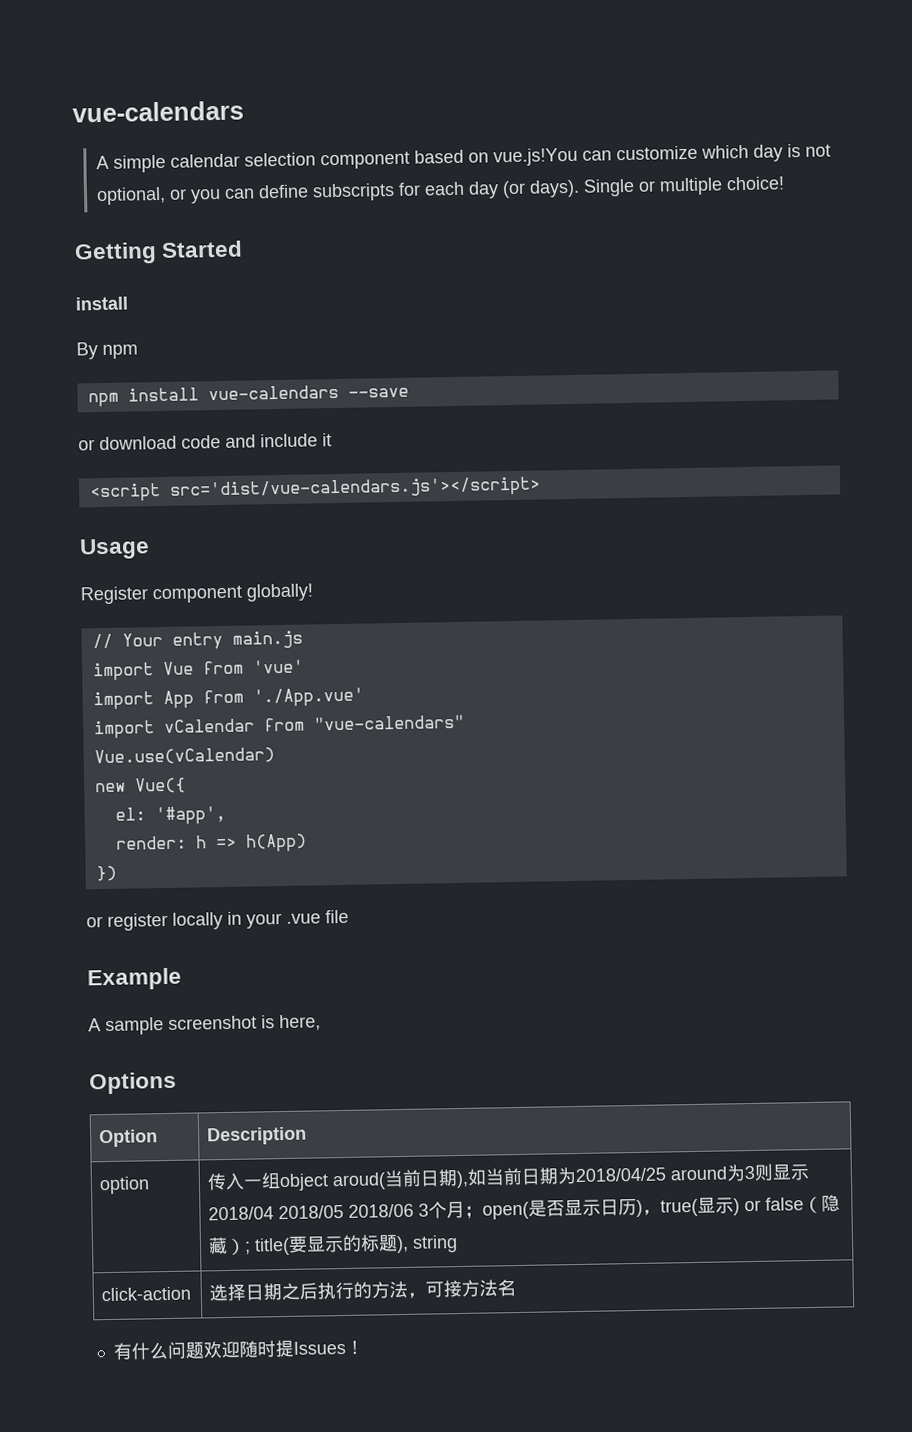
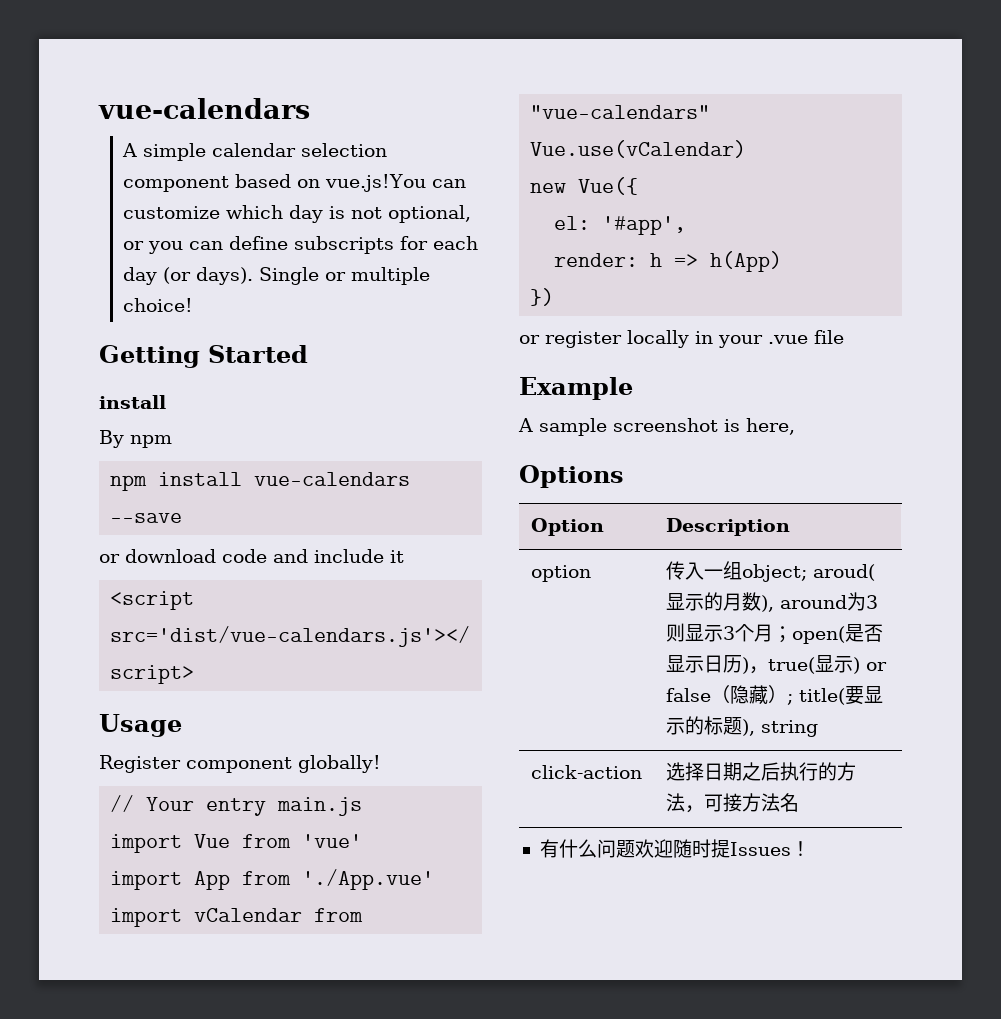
[279,1167,667,1192] object aroud(当前日期),如当前日期为2018/04/25 -> [741,564,875,582] [665,592,774,612] object; aroud(显示的月数),
[208,1203,415,1221] 2018/04 2018/05 2018/06 -> (723, 633) none

